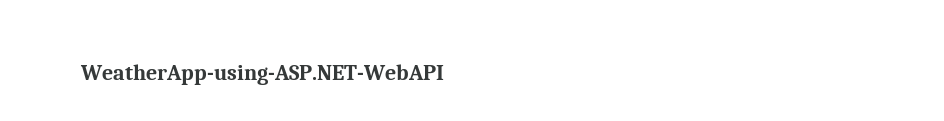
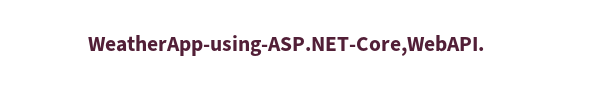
[80,64,444,85] WeatherApp-using-ASP.NET-WebAPI -> [88,35,484,56] WeatherApp-using-ASP.NET-Core,WebAPI.

